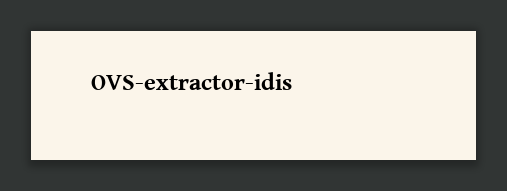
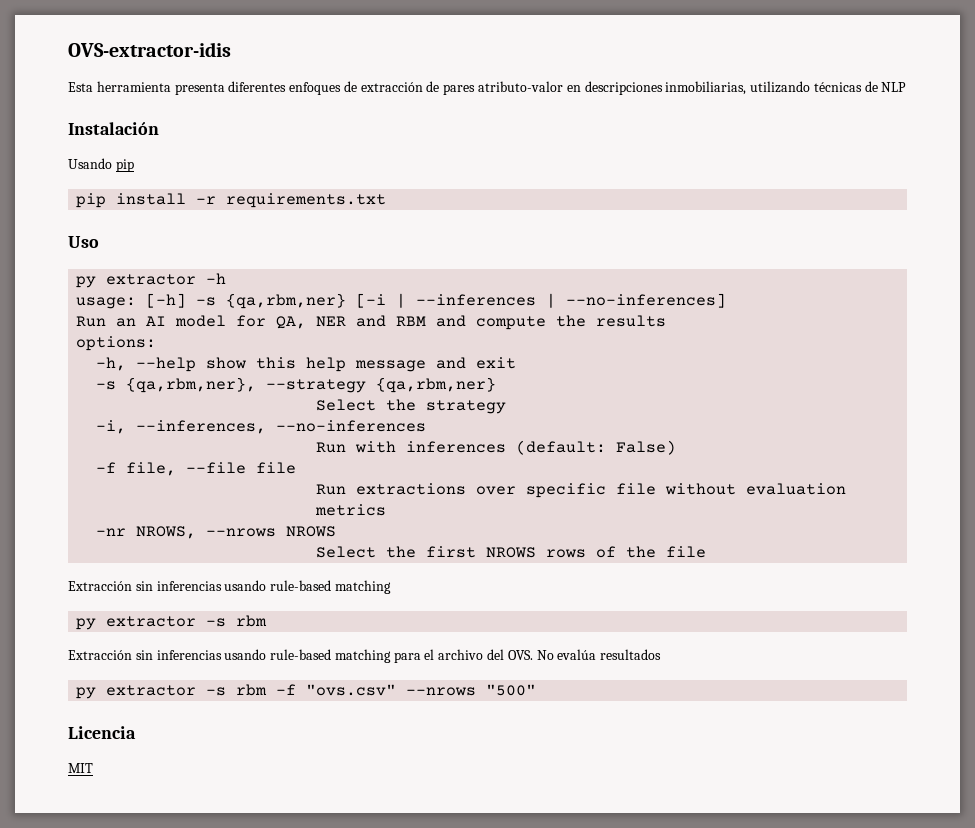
(292, 81) none -> [68,81,907,95] [68,122,159,135] [68,158,134,172] [76,193,387,208] [68,236,99,248] [76,273,227,288] [76,293,727,309] [76,315,667,330] [76,336,157,351] [96,357,517,372] [96,377,497,393] [316,399,507,414] [96,420,427,434] [316,440,677,455] [96,462,297,476] [316,483,847,498] [315,504,387,516] [96,526,337,539] [316,546,707,558] [68,580,391,594] [76,615,268,630] [68,649,662,663] [76,684,537,699] [68,726,136,739] [68,763,93,773] // Esta herramienta presenta diferentes enfoques de extracción de pares atributo-valor en descripciones inmobiliarias, utilizando técnicas de NLP // Instalación // Usando pip // pip install -r requirements.txt // Uso // py extractor -h // usage: [-h] -s {qa,rbm,ner} [-i | --inferences | --no-inferences] // Run an AI model for QA, NER and RBM and compute the results // options: // -h, --help show this help message and exit // -s {qa,rbm,ner}, --strategy {qa,rbm,ner} // Select the strategy // -i, --inferences, --no-inferences // Run with inferences (default: False) // -f file, --file file // Run extractions over specific file without evaluation metrics // -nr NROWS, --nrows NROWS // Select the first NROWS rows of the file // Extracción sin inferencias usando rule-based matching // py extractor -s rbm // Extracción sin inferencias usando rule-based matching para el archivo del OVS. No evalúa resultados // py extractor -s rbm -f "ovs.csv" --nrows "500" // Licencia // MIT

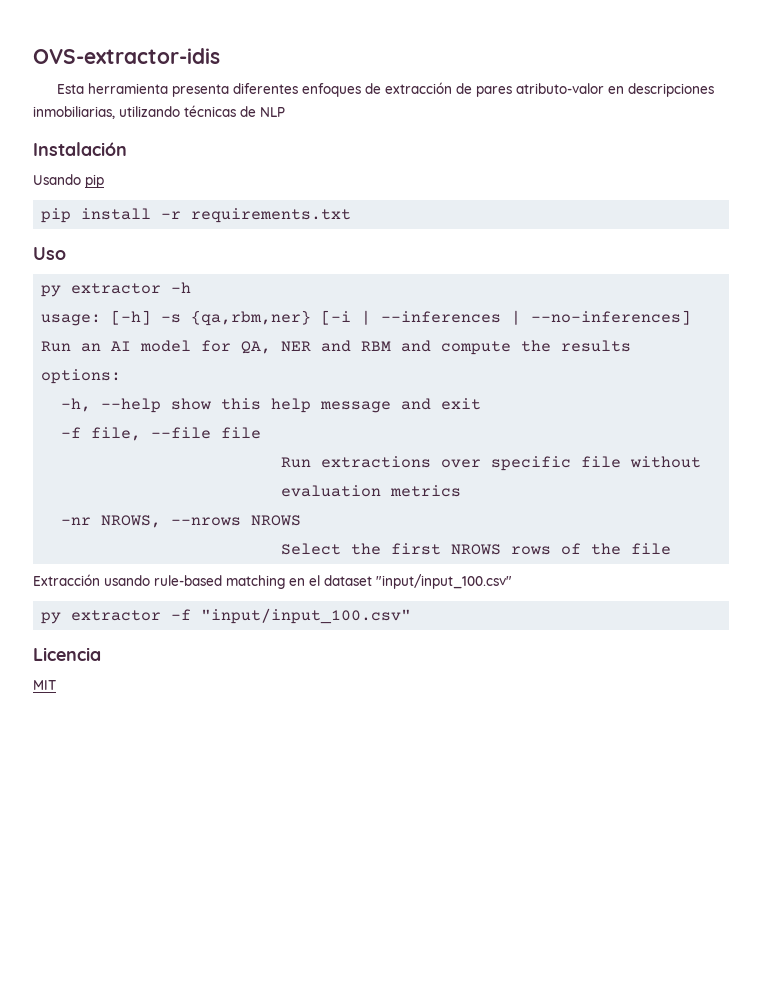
[96,377,497,393] [316,399,507,414] [96,420,427,434] [316,440,677,455] // -s {qa,rbm,ner}, --strategy {qa,rbm,ner} // Select the strategy // -i, --inferences, --no-inferences // Run with inferences (default: False) -> (482, 404) none
[135,580,391,594] [76,615,268,630] [68,649,662,663] [76,684,537,699] sin inferencias usando rule-based matching // py extractor -s rbm // Extracción sin inferencias usando rule-based matching para el archivo del OVS. No evalúa resultados // py extractor -s rbm -f "ovs.csv" --nrows "500" -> [104,574,512,589] [41,608,412,624] usando rule-based matching en el dataset "input/input_100.csv" // py extractor -f "input/input_100.csv"

